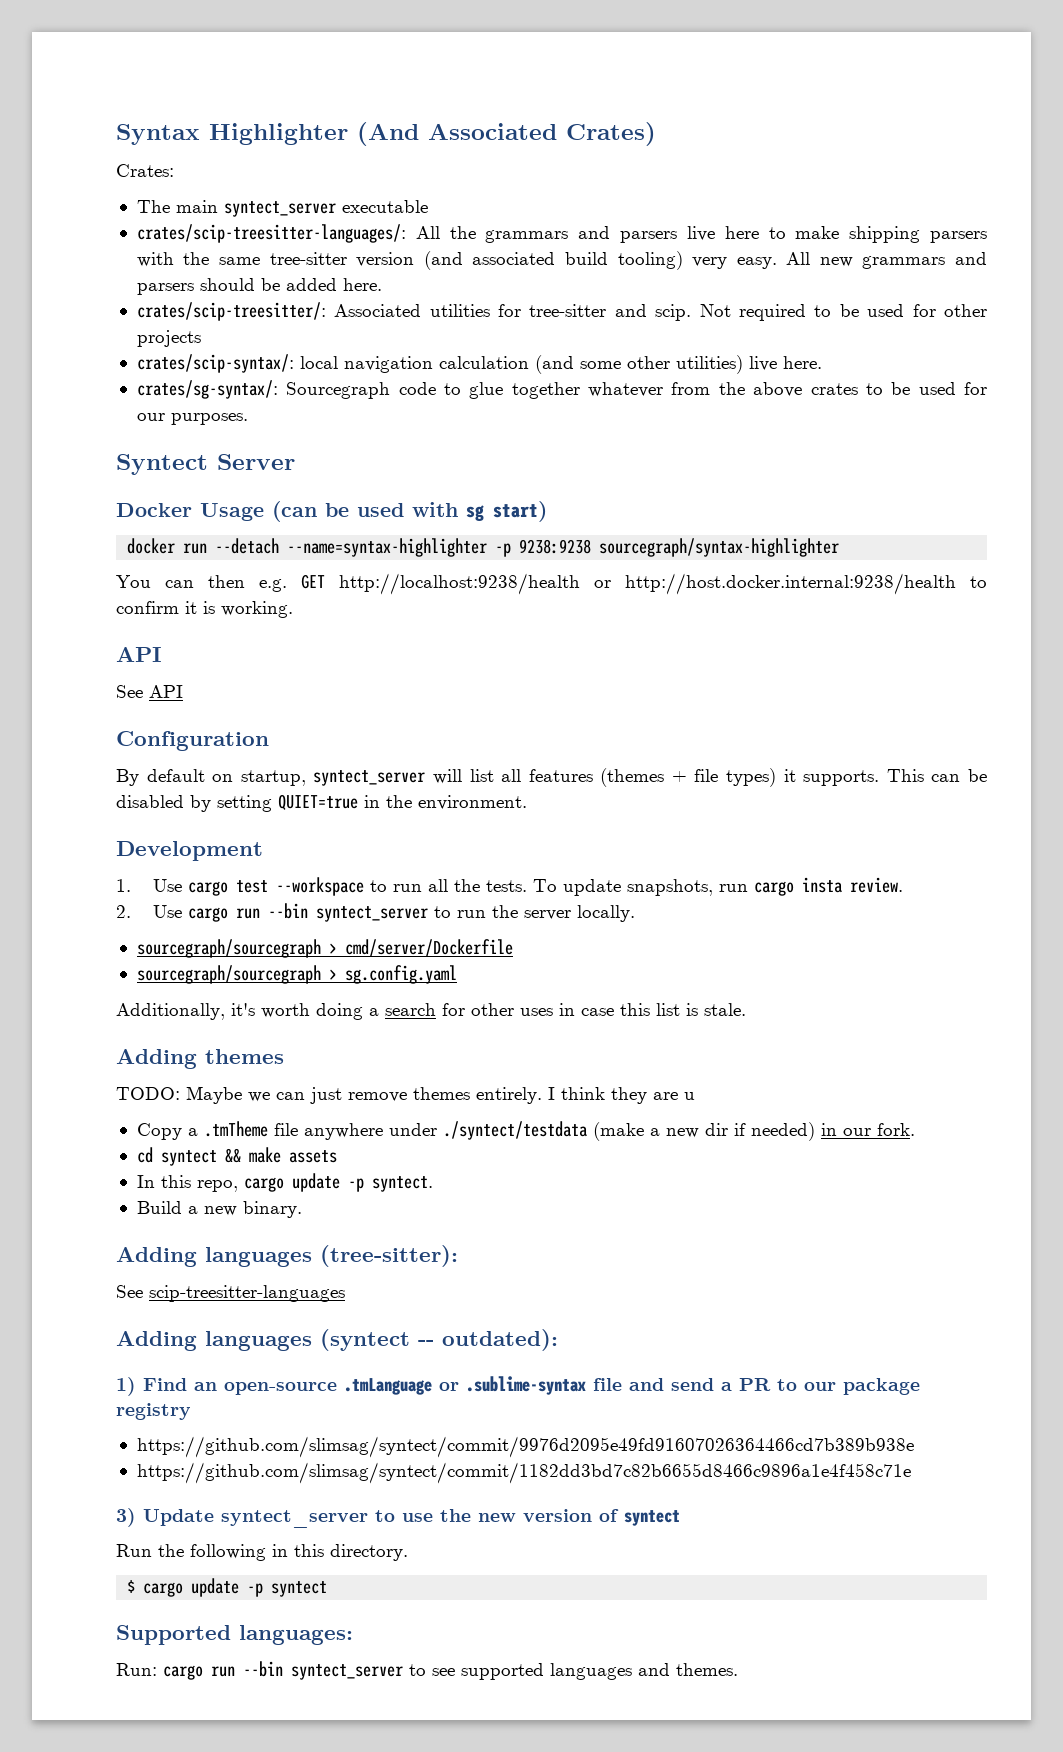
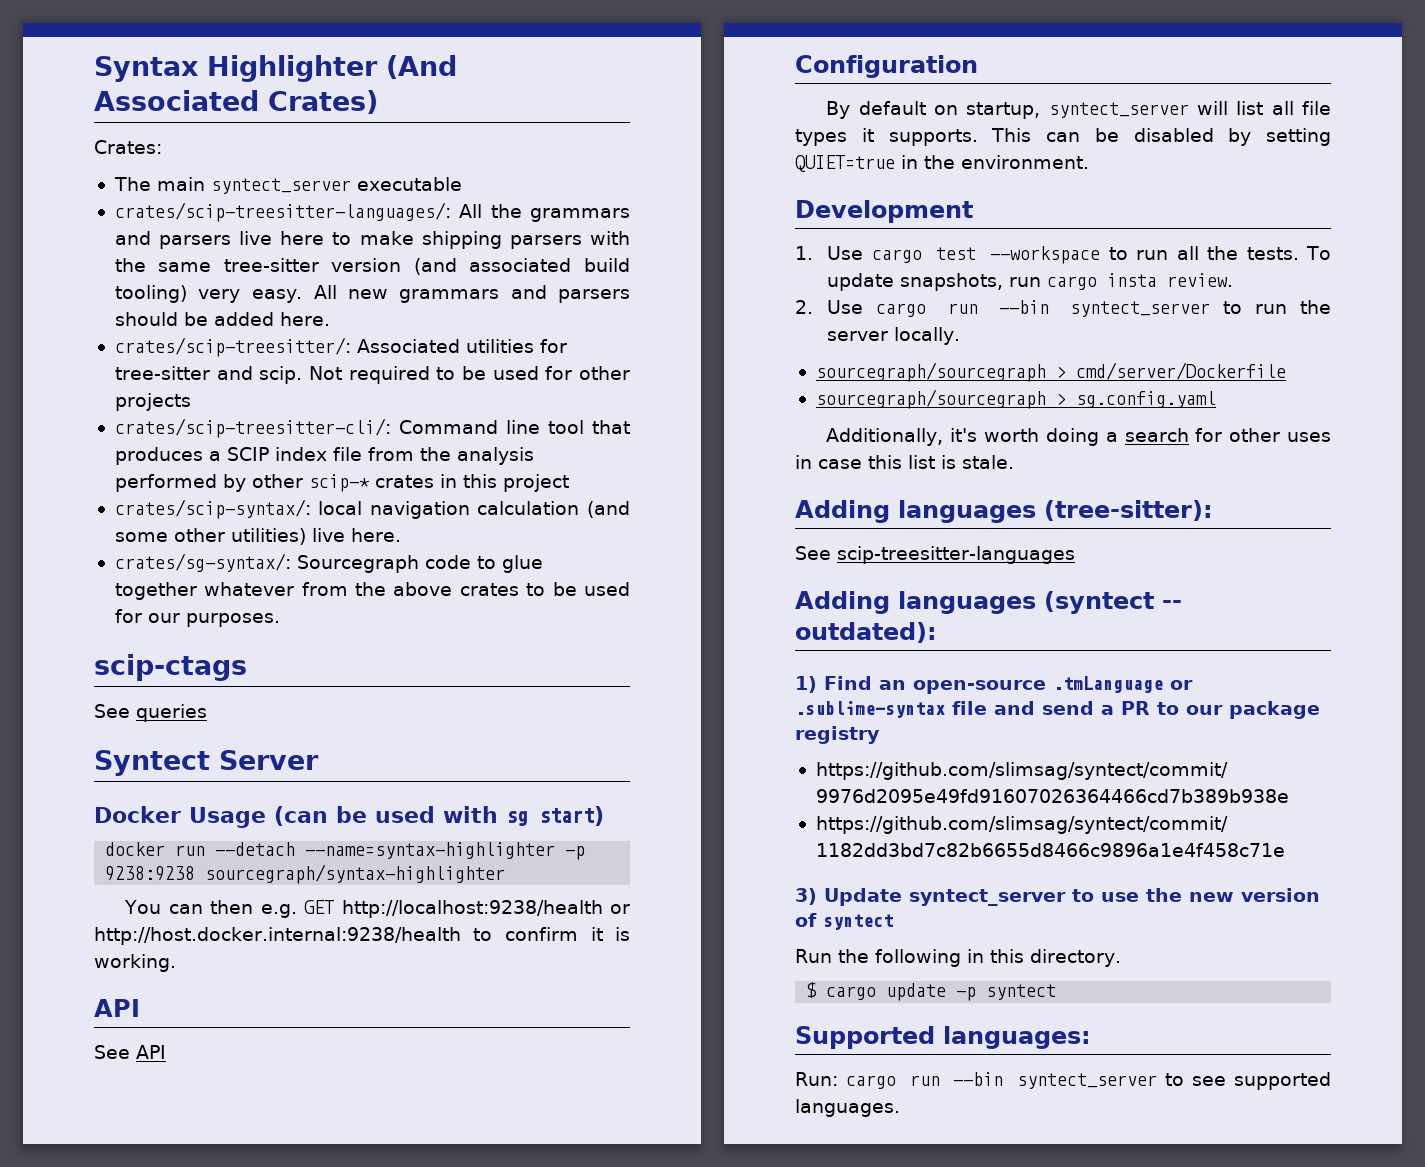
(201, 338) none -> [114,418,630,438] [114,447,534,465] [114,474,569,492] // crates/scip-treesitter-cli/: Command line tool that produces a SCIP index file from the analysis performed by other scip-* crates in this project
(248, 419) none -> [94,654,247,681] [94,704,207,722] // scip-ctags // See queries
[528,768,777,787] features (themes + file types) -> [1302,101,1331,115] [795,129,847,146] file types
[116,1049,284,1069] [116,1086,695,1104] [136,1121,915,1141] [136,1147,337,1166] [136,1173,433,1192] [136,1201,302,1218] // Adding themes // TODO: Maybe we can just remove themes entirely. I think they are u // Copy a .tmTheme file anywhere under ./syntect/testdata (make a new dir if needed) in our fork. // cd syntect && make assets // In this repo, cargo update -p syntect. // Build a new binary. -> (1014, 462) none
[550,1663,738,1680] languages and themes. -> [795,1099,900,1117] languages.

